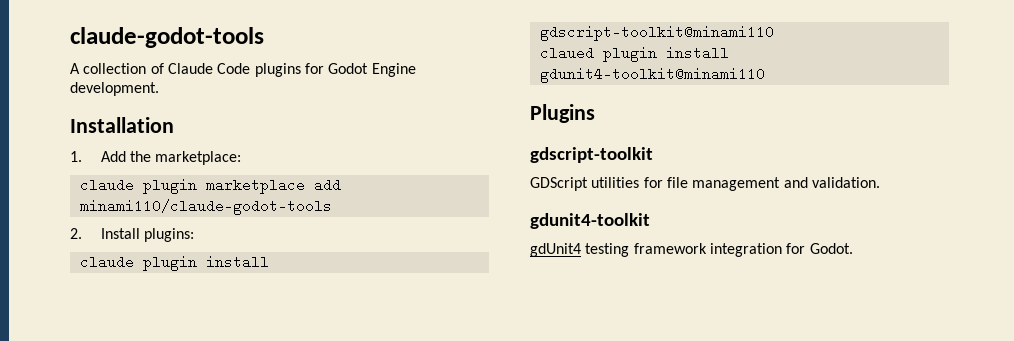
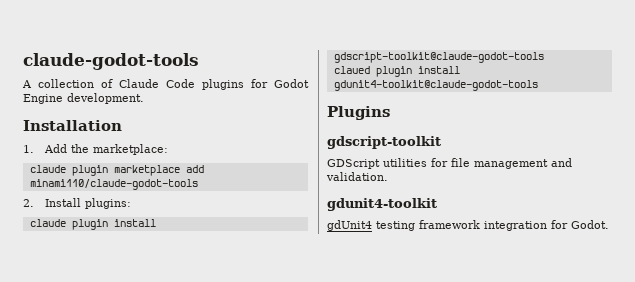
[539,25,774,41] gdscript-toolkit@minami110 -> [333,52,544,63] gdscript-toolkit@claude-godot-tools
[539,67,765,83] gdunit4-toolkit@minami110 -> [333,80,538,91] gdunit4-toolkit@claude-godot-tools

